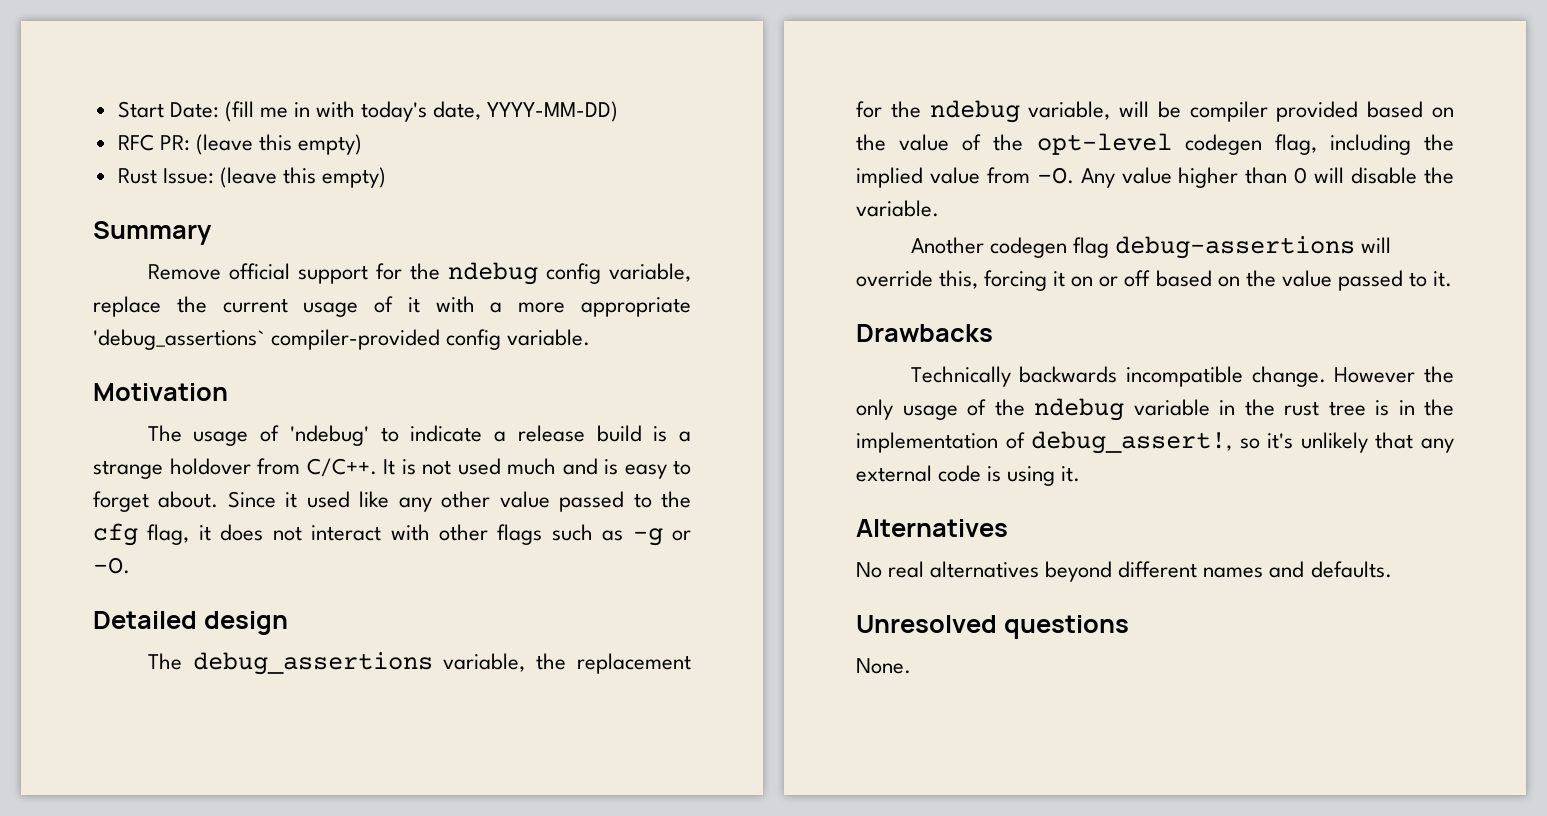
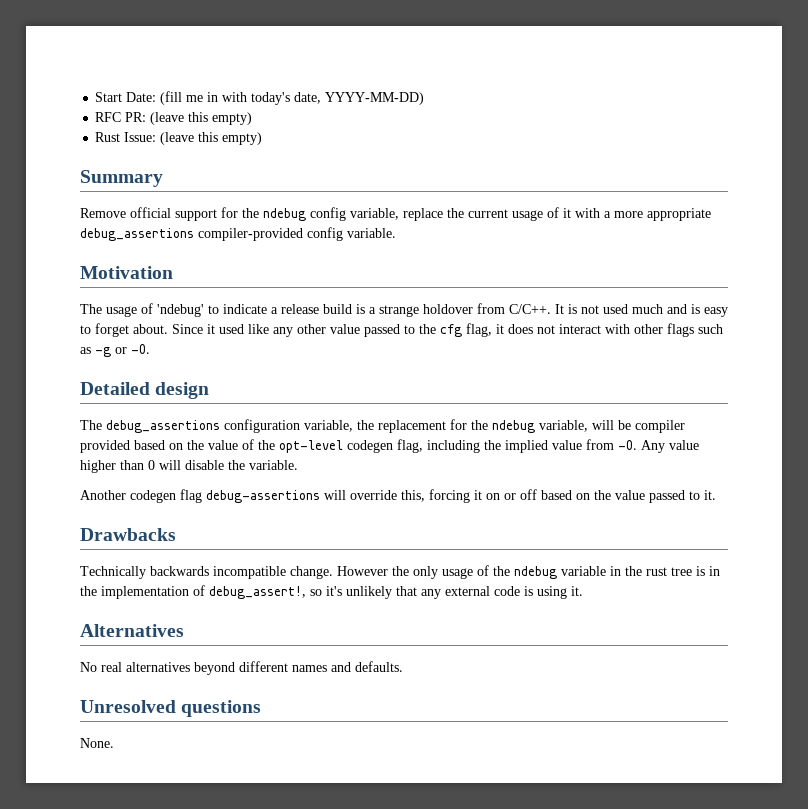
[93,329,265,350] 'debug_assertions` -> [80,228,194,241] debug_assertions
(433, 663) none -> [224,419,300,433] configuration

